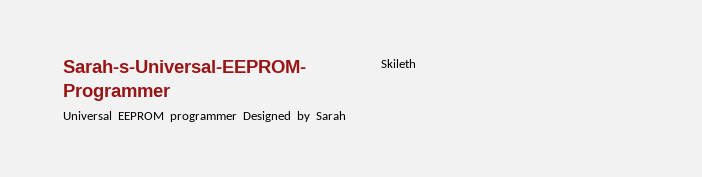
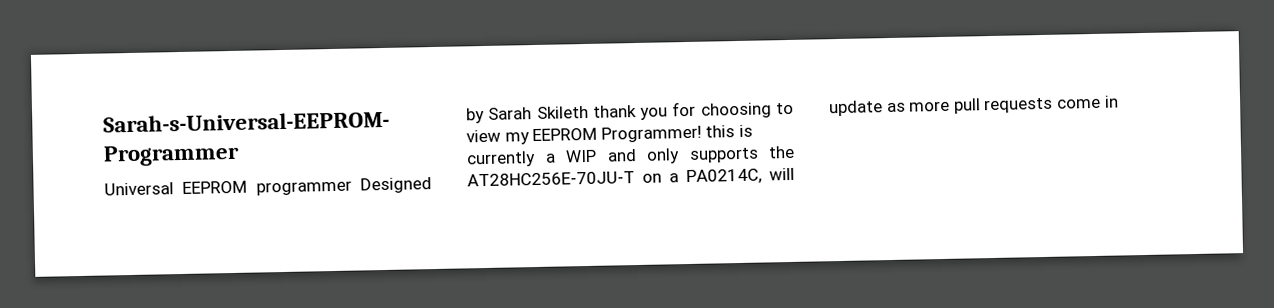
(416, 63) none -> [592,101,794,120] [466,124,753,145] [466,145,795,168] [467,167,795,187] [828,95,1119,117] thank you for choosing to view my EEPROM Programmer! this is currently a WIP and only supports the AT28HC256E-70JU-T on a PA0214C, will update as more pull requests come in

